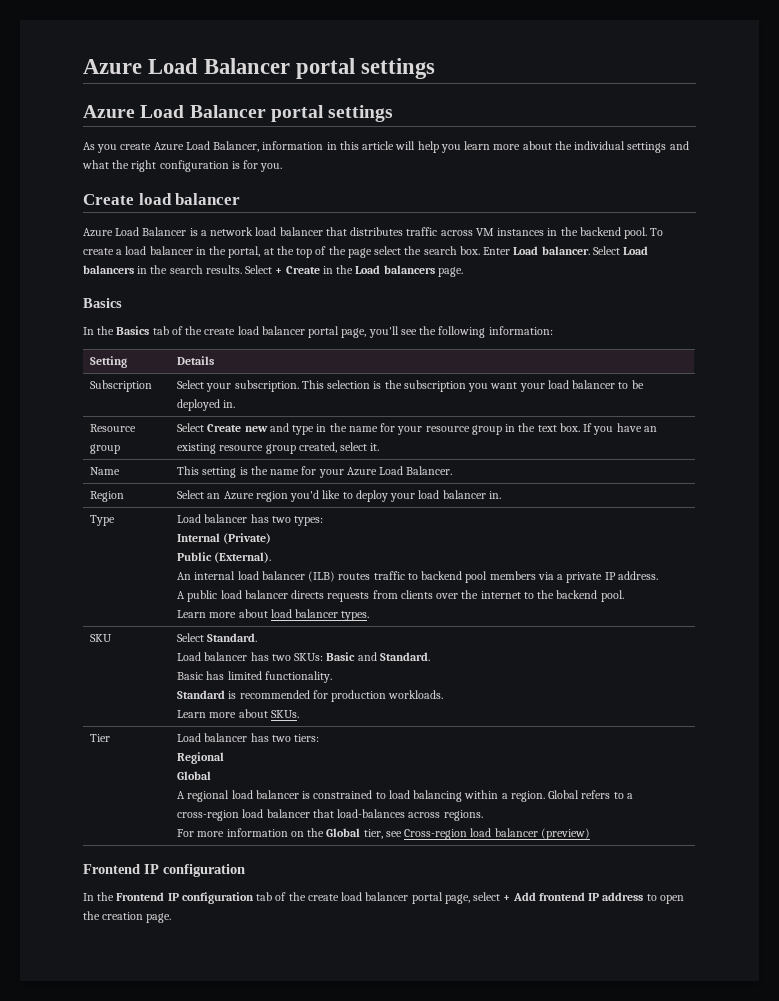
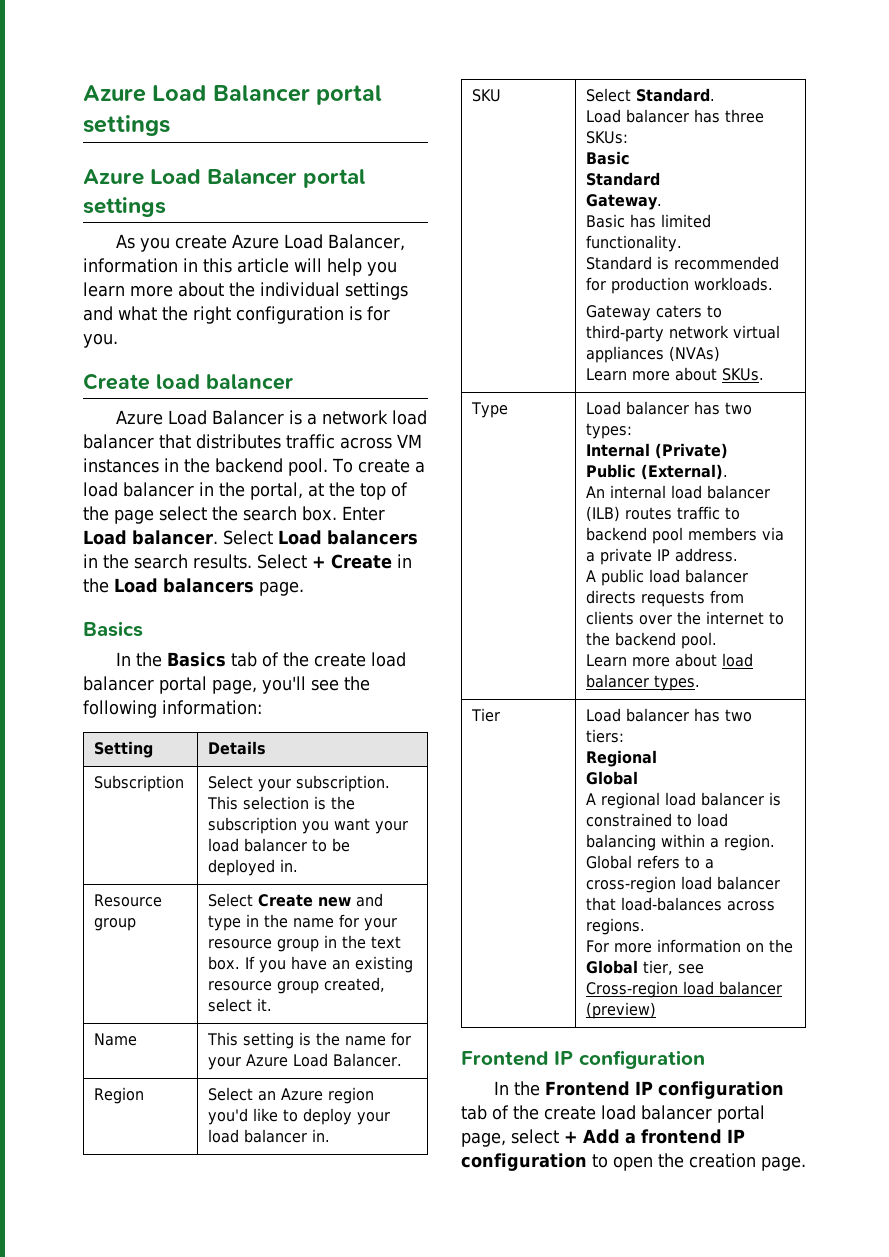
(501, 495) none -> [472,89,502,102] [586,88,716,102] [586,109,765,123] [586,131,629,144] [586,151,631,165] [586,172,661,186] [586,194,663,210] [586,214,712,228] [586,235,683,252] [586,256,780,270] [586,277,774,294] [586,305,723,321] [586,325,781,342] [586,346,721,363] [586,367,765,381] // SKU | Select Standard. // Load balancer has three SKUs: // Basic // Standard // Gateway. // Basic has limited functionality. // Standard is recommended for production workloads. // Gateway caters to third-party network virtual appliances (NVAs) // Learn more about SKUs.
[90,634,113,642] [177,633,258,642] [177,652,430,661] [177,671,332,683] [177,690,444,702] [177,709,299,718] // SKU | Select Standard. // Load balancer has two SKUs: Basic and Standard. // Basic has limited functionality. // Standard is recommended for production workloads. // Learn more about SKUs. -> (701, 683) none
(536, 896) none -> [625,1132,636,1144] a
[602,892,644,901] address -> [461,1153,587,1171] configuration

